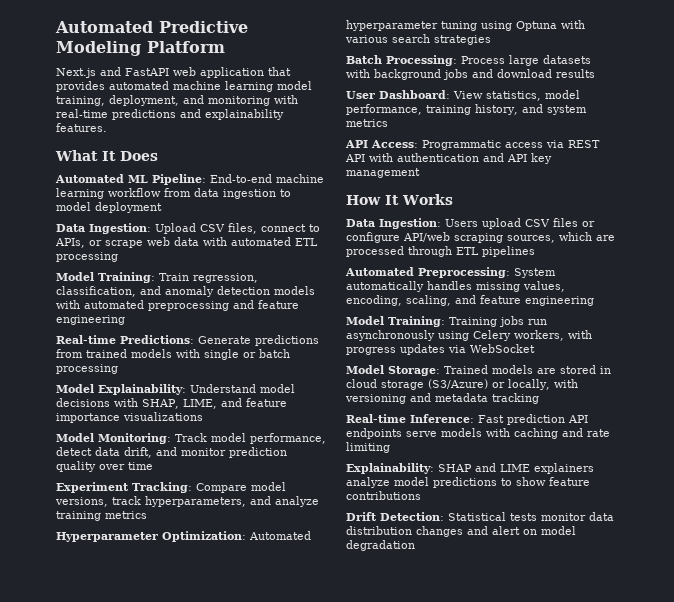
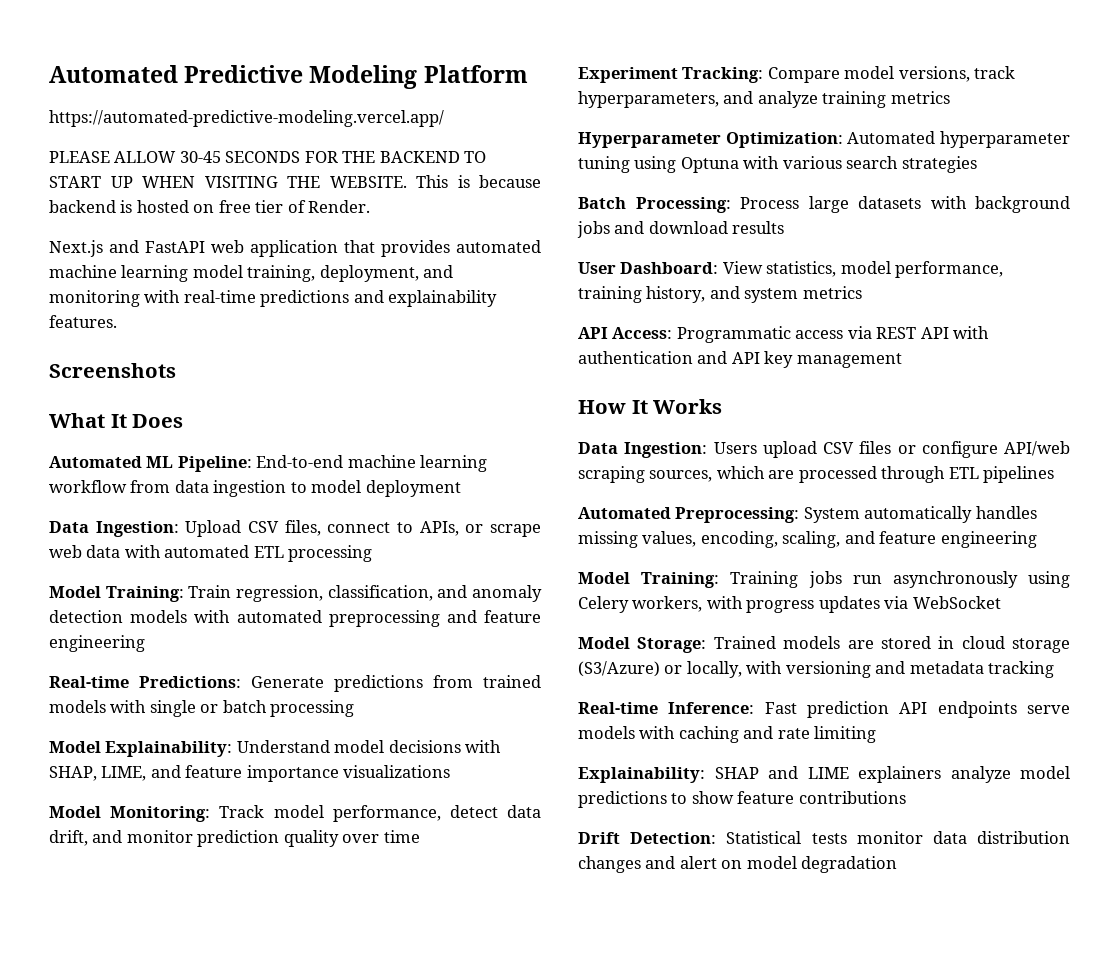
(225, 47) none -> [49,110,444,127] [49,151,487,163] [49,175,541,188] [49,200,371,213] // https://automated-predictive-modeling.vercel.app/ // PLEASE ALLOW 30-45 SECONDS FOR THE BACKEND TO START UP WHEN VISITING THE WEBSITE. This is because backend is hosted on free tier of Render.
(107, 127) none -> [49,363,176,378] // Screenshots

